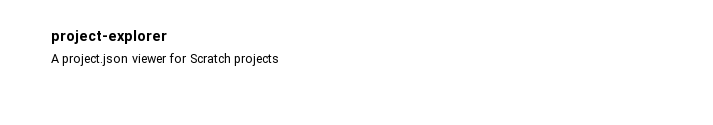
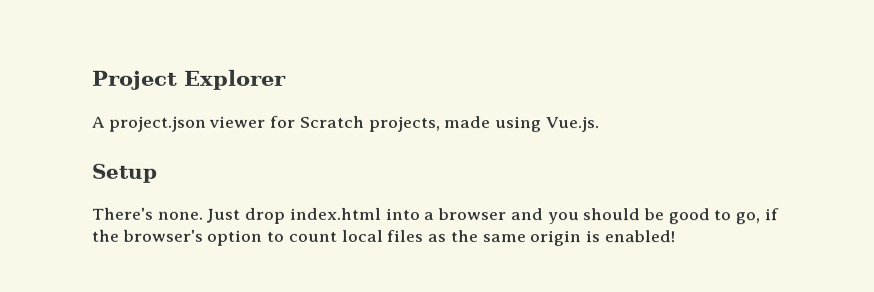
[51,30,167,44] project-explorer -> [92,69,287,90] Project Explorer
[233,54,279,66] projects -> [368,115,600,133] [91,163,157,183] [91,207,779,225] [91,229,675,247] projects, made using Vue.js. // Setup // There's none. Just drop index.html into a browser and you should be good to go, if the browser's option to count local files as the same origin is enabled!

